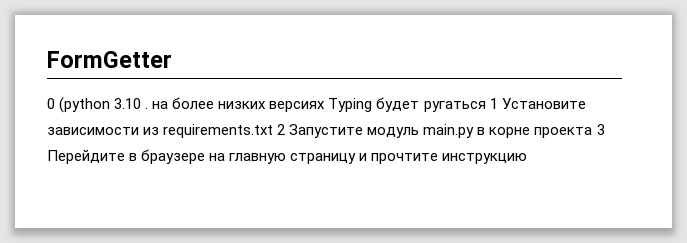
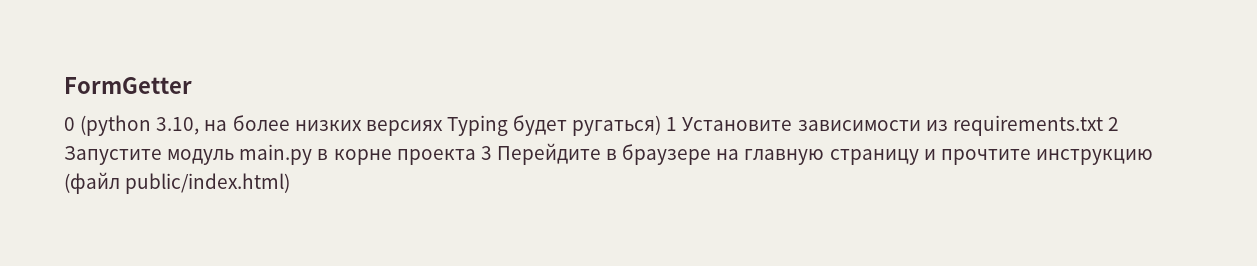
[114,98,149,109] 3.10 . -> [156,117,200,135] 3.10,
[423,101,486,112] ругаться -> [572,115,662,136] ругаться)
(528, 158) none -> [64,172,291,194] (файл public/index.html)

